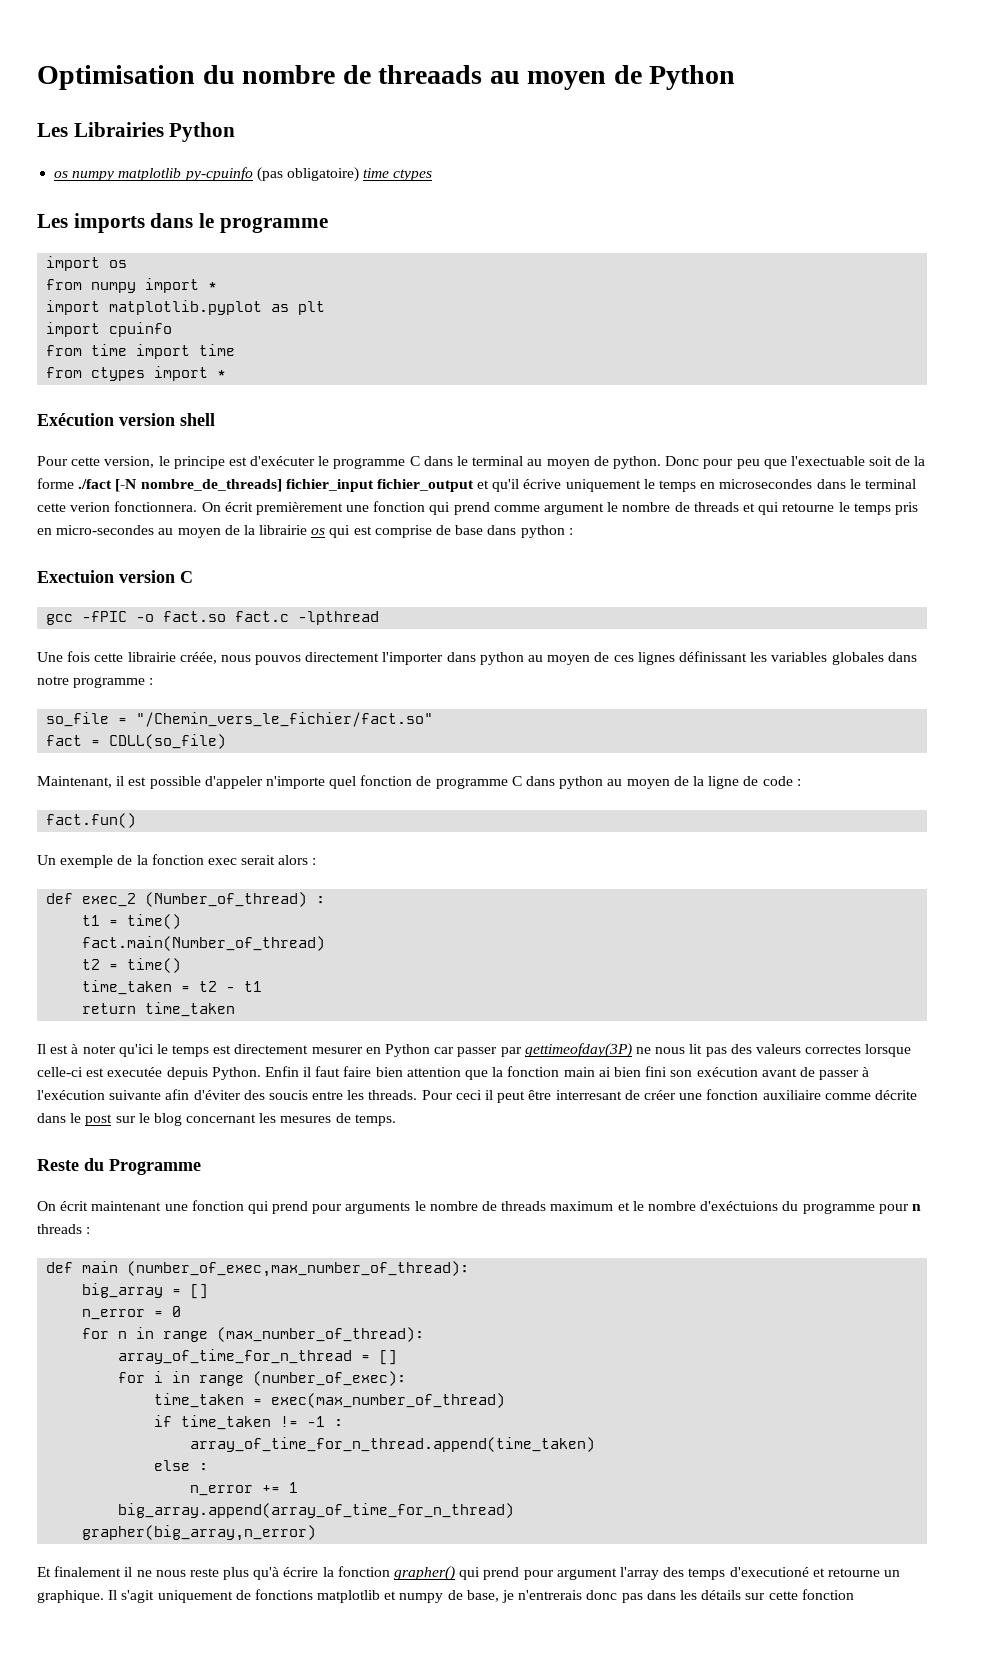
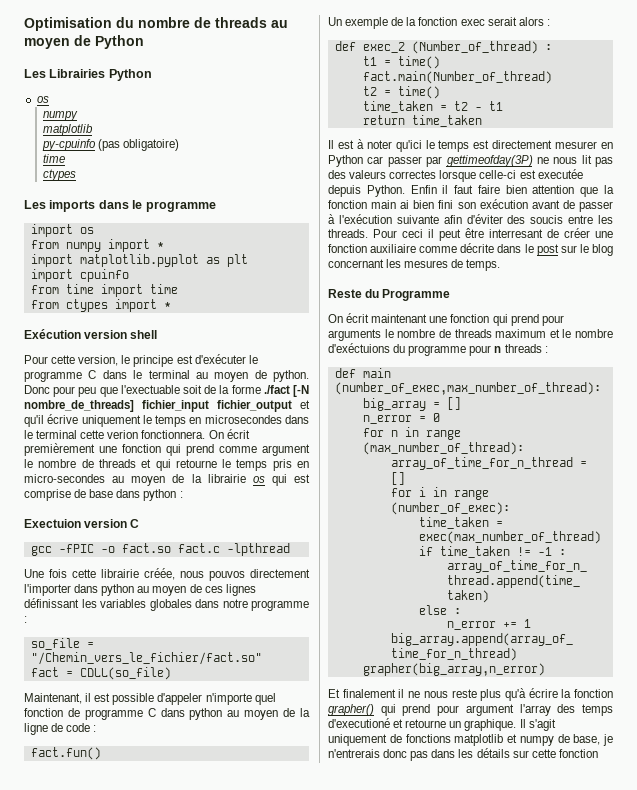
[378,65,483,84] threaads -> [215,17,267,28] threads
[72,168,182,181] numpy matplotlib -> [42,111,78,121] [42,124,93,136] // numpy // matplotlib //
[363,168,390,178] time -> [42,154,65,163] // time //

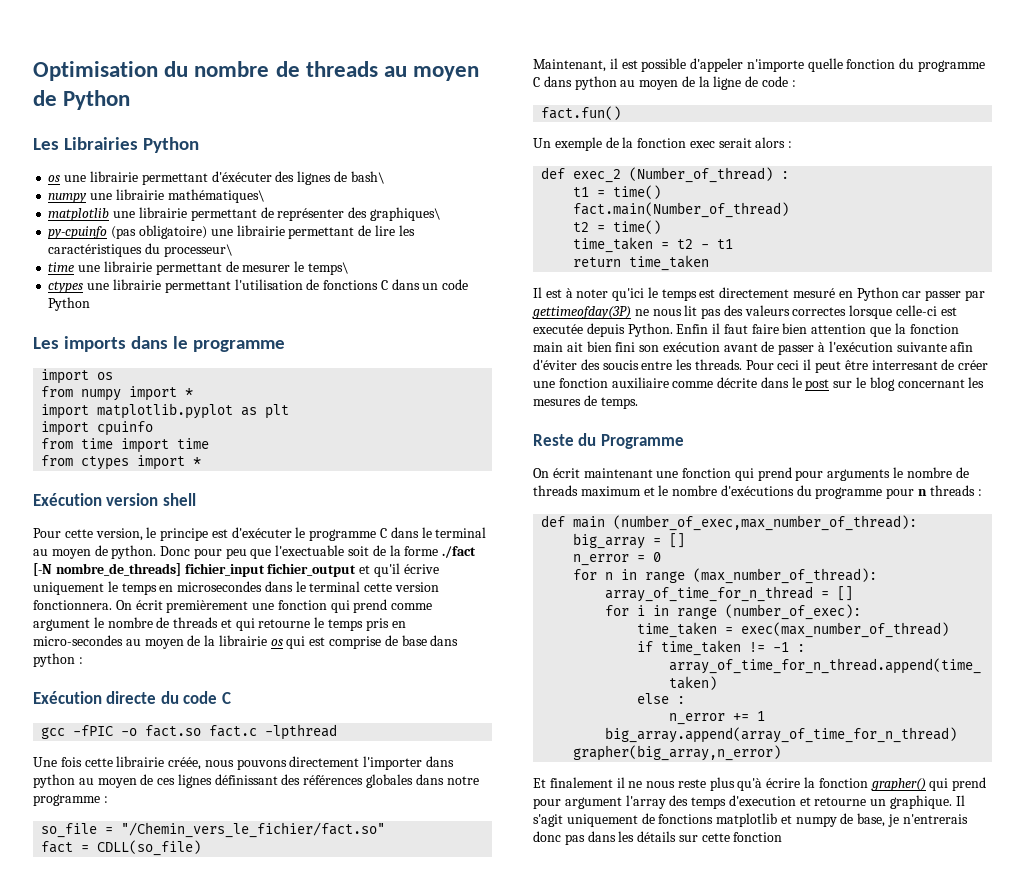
[42,111,78,121] [42,124,93,136] [41,139,179,151] [42,154,65,163] [42,169,76,181] // numpy // matplotlib // py-cpuinfo (pas obligatoire) // time // ctypes -> [64,171,385,185] [48,189,265,203] [48,207,441,221] [48,225,415,239] [48,243,233,257] [48,261,349,275] [48,279,469,293] [48,297,91,311] une librairie permettant d'éxécuter des lignes de bash\ // numpy une librairie mathématiques\ // matplotlib une librairie permettant de représenter des graphiques\ // py-cpuinfo (pas obligatoire) une librairie permettant de lire les caractéristiques du processeur\ // time une librairie permettant de mesurer le temps\ // ctypes une librairie permettant l'utilisation de fonctions C dans un code Python
[107,430,139,439] verion -> [395,582,440,592] version
[24,519,128,528] Exectuion version -> [33,691,218,704] Exécution directe du code
[209,571,245,581] pouvos -> [236,759,287,770] pouvons
[81,599,146,608] les variables -> [281,774,364,785] des références
[254,693,276,705] [24,708,80,717] quel fonction de -> [807,58,915,72] quelle fonction du
[555,141,598,149] mesurer -> [793,288,836,298] mesuré
[400,200,410,209] ai -> [566,342,583,352] ait
[328,343,390,353] d'exéctuions -> [720,485,794,496] d'exécutions
[328,718,390,728] d'executioné -> [728,795,796,806] d'execution

